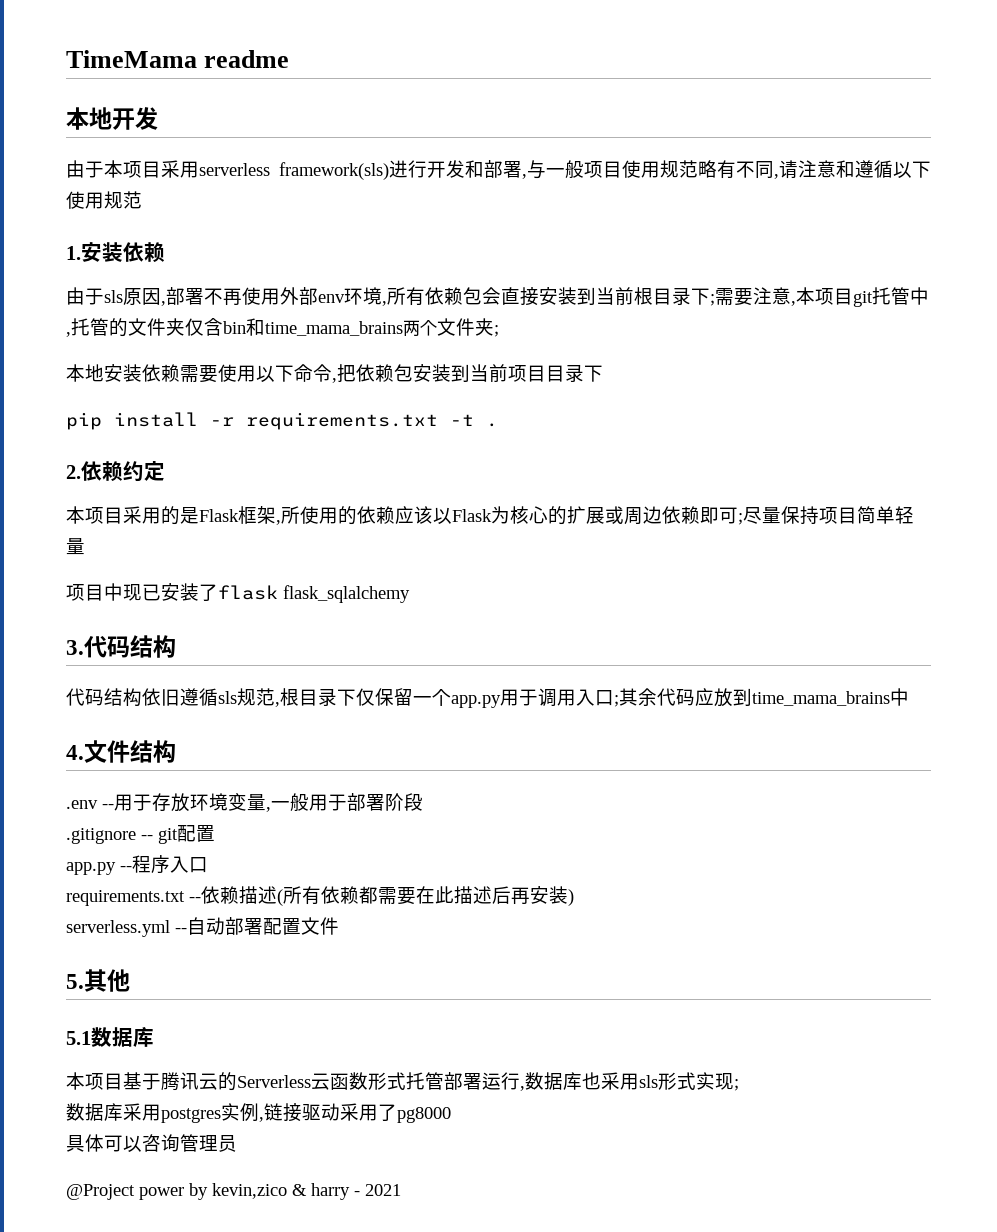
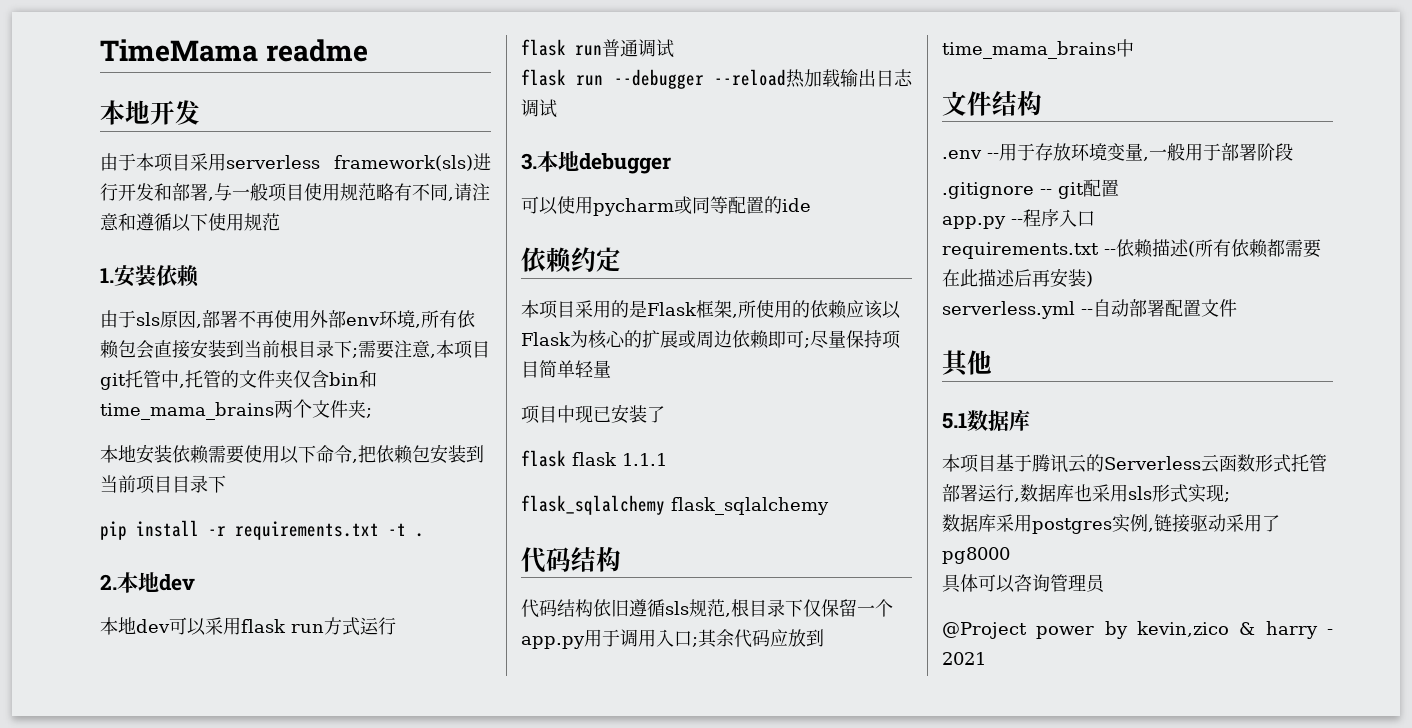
(81, 472) none -> [117,572,195,593] [100,617,396,636] [521,39,674,58] [521,69,913,89] [521,99,557,118] [521,151,671,174] [521,196,811,216] 本地dev // 本地dev可以采用flask run方式运行 // flask run普通调试 // flask run --debugger --reload热加载输出日志调试 // 3.本地debugger // 可以使用pycharm或同等配置的ide //
[218,585,278,600] flask -> [521,450,667,467] [521,495,665,515] // flask flask 1.1.1 // flask_sqlalchemy
[66,640,84,655] 3. -> (829, 506) none
[66,745,84,760] 4. -> (1134, 48) none
[66,974,84,989] 5. -> (1237, 308) none

